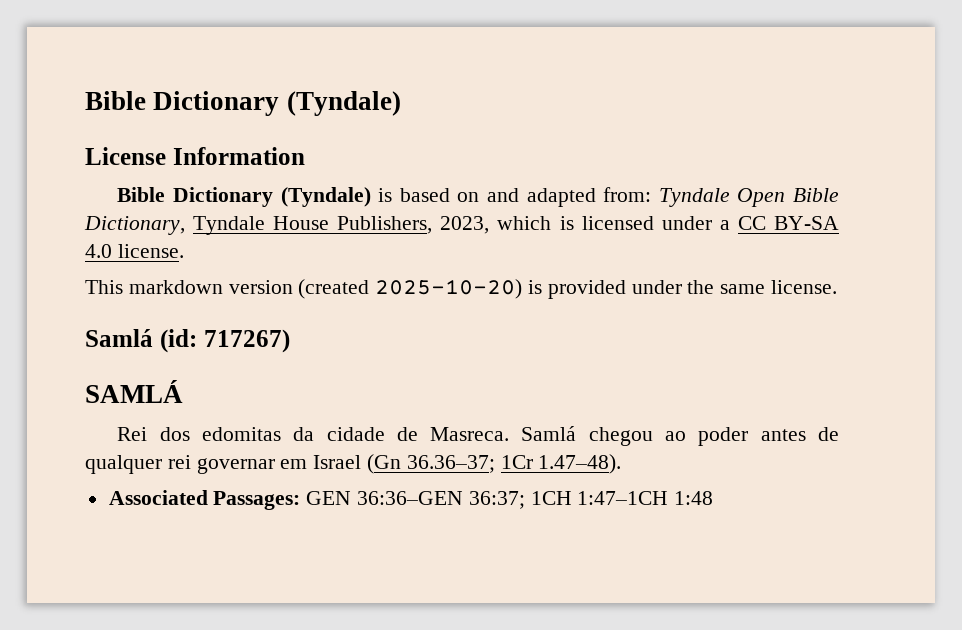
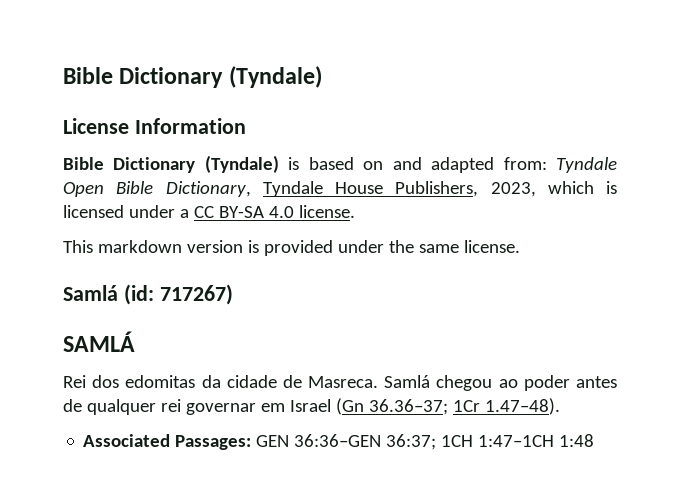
[298,279,523,299] (created 2025-10-20) -> (243, 246) none

